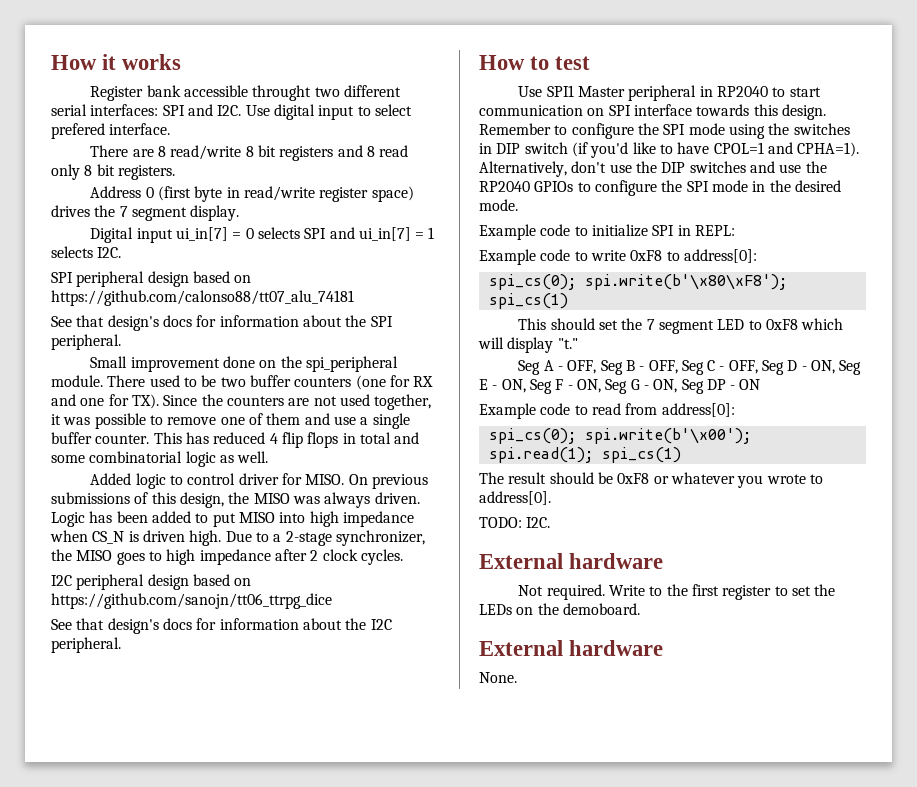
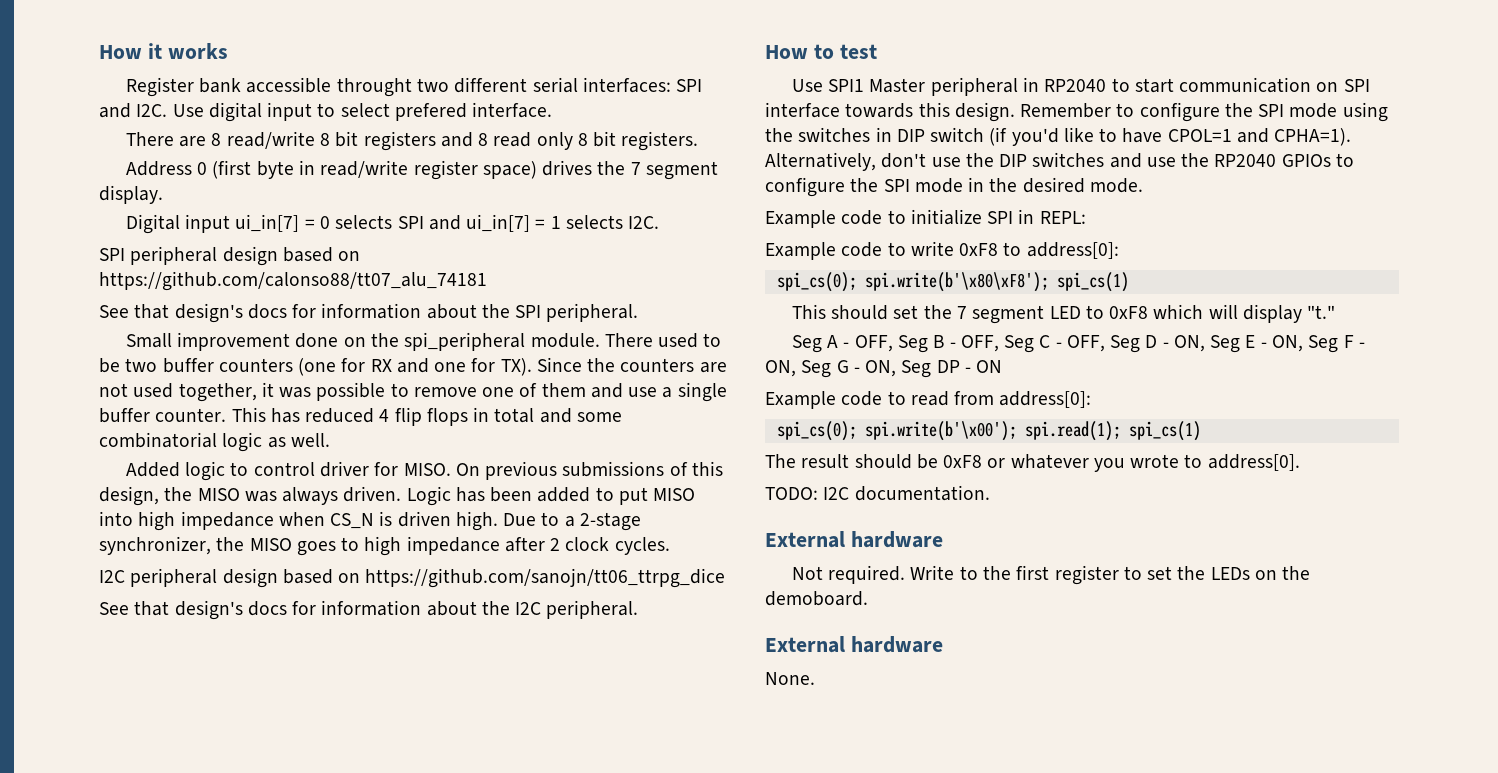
[526,517,551,528] I2C. -> [823,485,990,501] I2C documentation.

